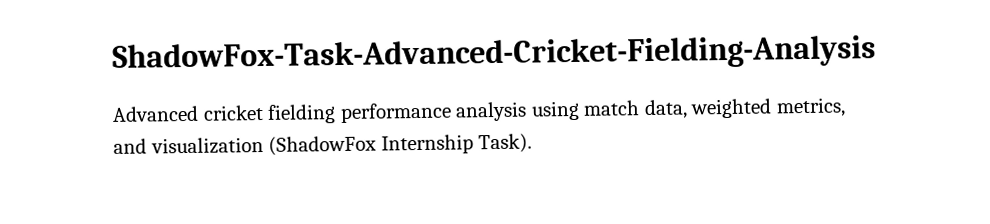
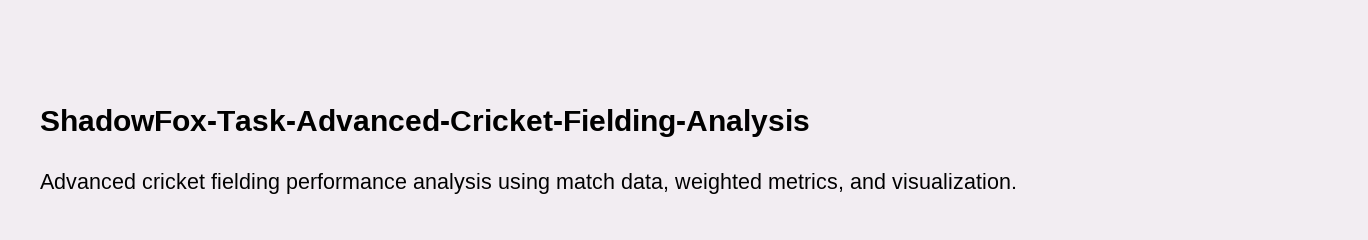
[150,133,533,156] visualization (ShadowFox Internship Task). -> [892,173,1017,189] visualization.

